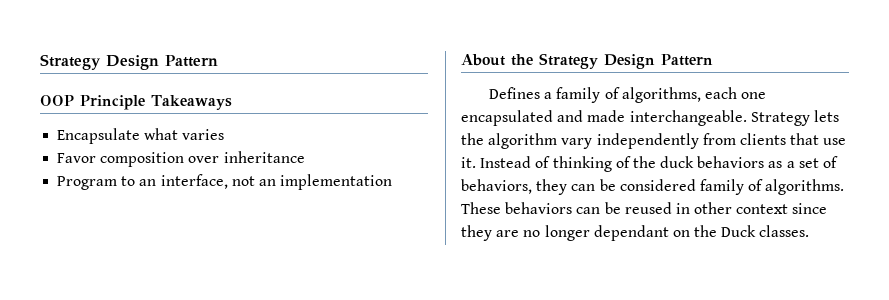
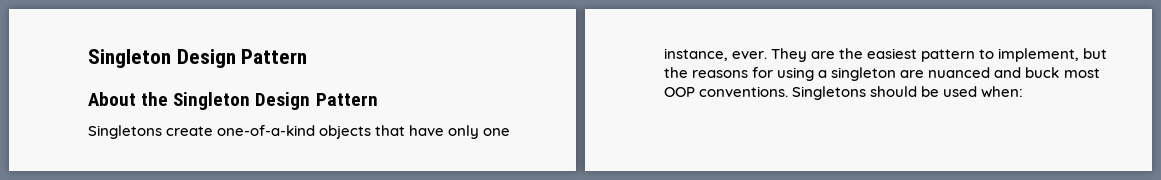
[40,54,218,70] [40,95,232,110] [57,128,225,144] [57,151,305,167] [57,174,393,190] Strategy Design Pattern // OOP Principle Takeaways // Encapsulate what varies // Favor composition over inheritance // Program to an interface, not an implementation -> [88,49,308,68] Singleton Design Pattern
[539,53,713,69] [488,87,767,103] [461,110,839,126] [461,133,847,149] [461,156,839,172] [461,179,845,195] [461,202,828,214] [461,225,810,241] Strategy Design Pattern // Defines a family of algorithms, each one encapsulated and made interchangeable. Strategy lets the algorithm vary independently from clients that use it. Instead of thinking of the duck behaviors as a set of behaviors, they can be considered family of algorithms. These behaviors can be reused in other context since they are no longer dependant on the Duck classes. -> [173,92,378,110] [88,125,511,139] [664,48,1108,62] [664,67,1100,81] [664,86,1024,100] Singleton Design Pattern // Singletons create one-of-a-kind objects that have only one instance, ever. They are the easiest pattern to implement, but the reasons for using a singleton are nuanced and buck most OOP conventions. Singletons should be used when:

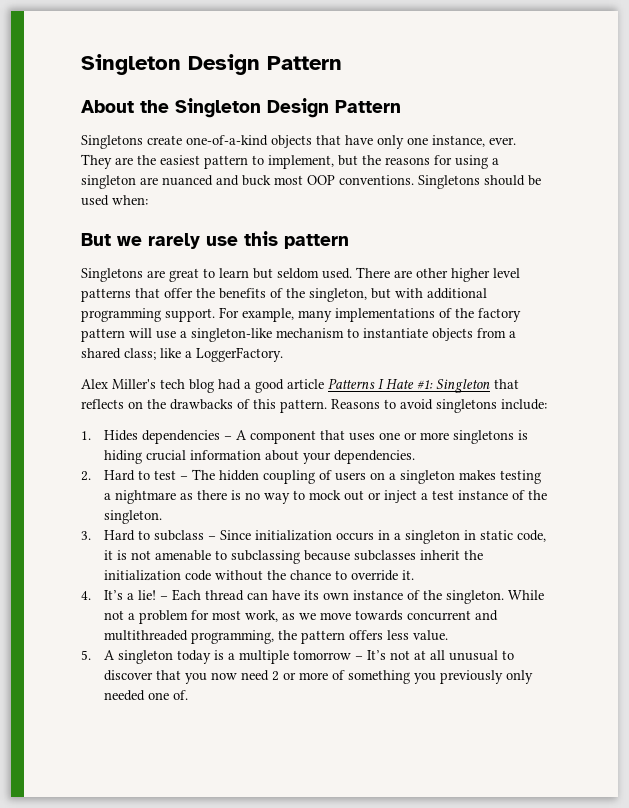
(1024, 92) none -> [81,231,349,249] [81,267,520,282] [81,288,487,302] [81,307,521,322] [81,328,516,342] [81,347,283,362] [81,378,519,393] [81,399,547,413] [81,430,528,444] [103,450,415,464] [81,469,541,484] [103,490,547,504] [103,510,162,524] [81,530,546,544] [103,550,483,564] [103,570,414,581] [81,589,544,604] [103,610,498,624] [103,630,448,644] [81,650,514,664] [103,670,533,684] [103,690,188,701] // But we rarely use this pattern // Singletons are great to learn but seldom used. There are other higher level patterns that offer the benefits of the singleton, but with additional programming support. For example, many implementations of the factory pattern will use a singleton-like mechanism to instantiate objects from a shared class; like a LoggerFactory. // Alex Miller's tech blog had a good article Patterns I Hate #1: Singleton that reflects on the drawbacks of this pattern. Reasons to avoid singletons include: // 1. Hides dependencies – A component that uses one or more singletons is hiding crucial information about your dependencies. // 2. Hard to test – The hidden coupling of users on a singleton makes testing a nightmare as there is no way to mock out or inject a test instance of the singleton. // 3. Hard to subclass – Since initialization occurs in a singleton in static code, it is not amenable to subclassing because subclasses inherit the initialization code without the chance to override it. // 4. It’s a lie! – Each thread can have its own instance of the singleton. While not a problem for most work, as we move towards concurrent and multithreaded programming, the pattern offers less value. // 5. A singleton today is a multiple tomorrow – It’s not at all unusual to discover that you now need 2 or more of something you previously only needed one of.

